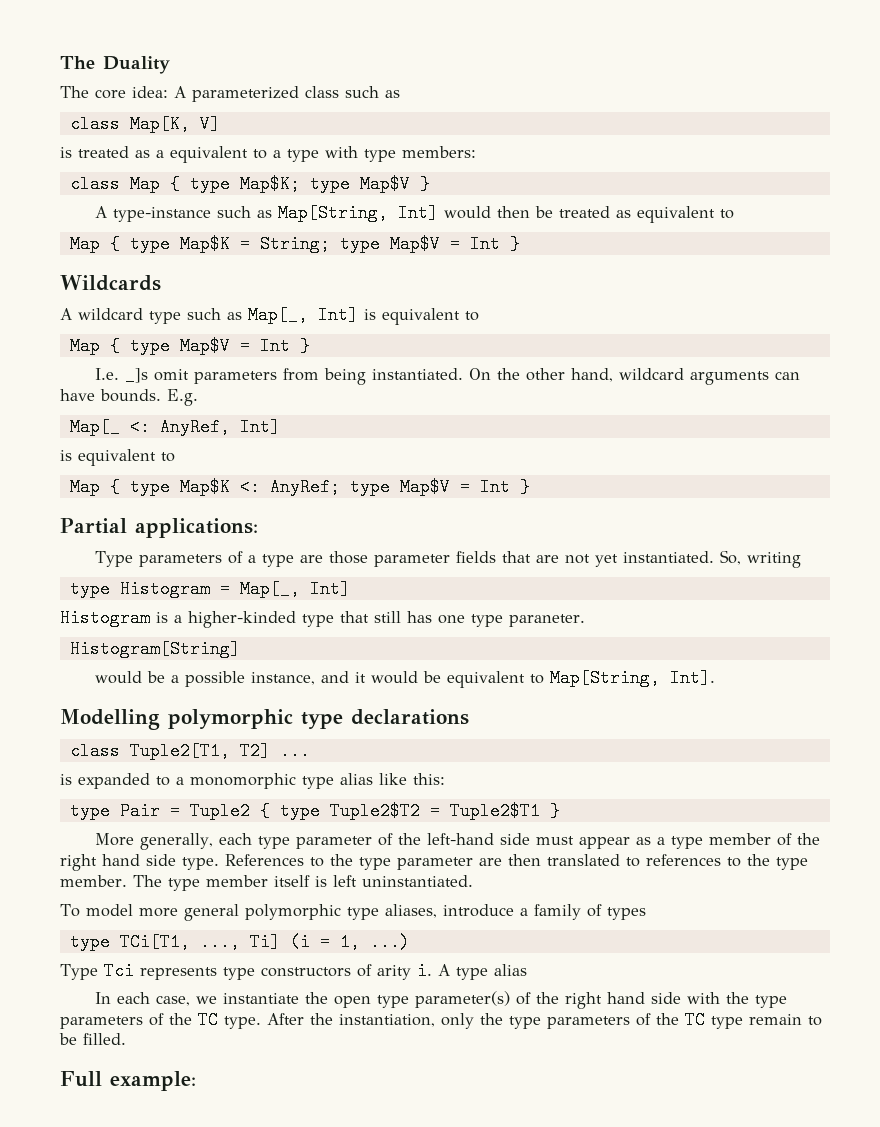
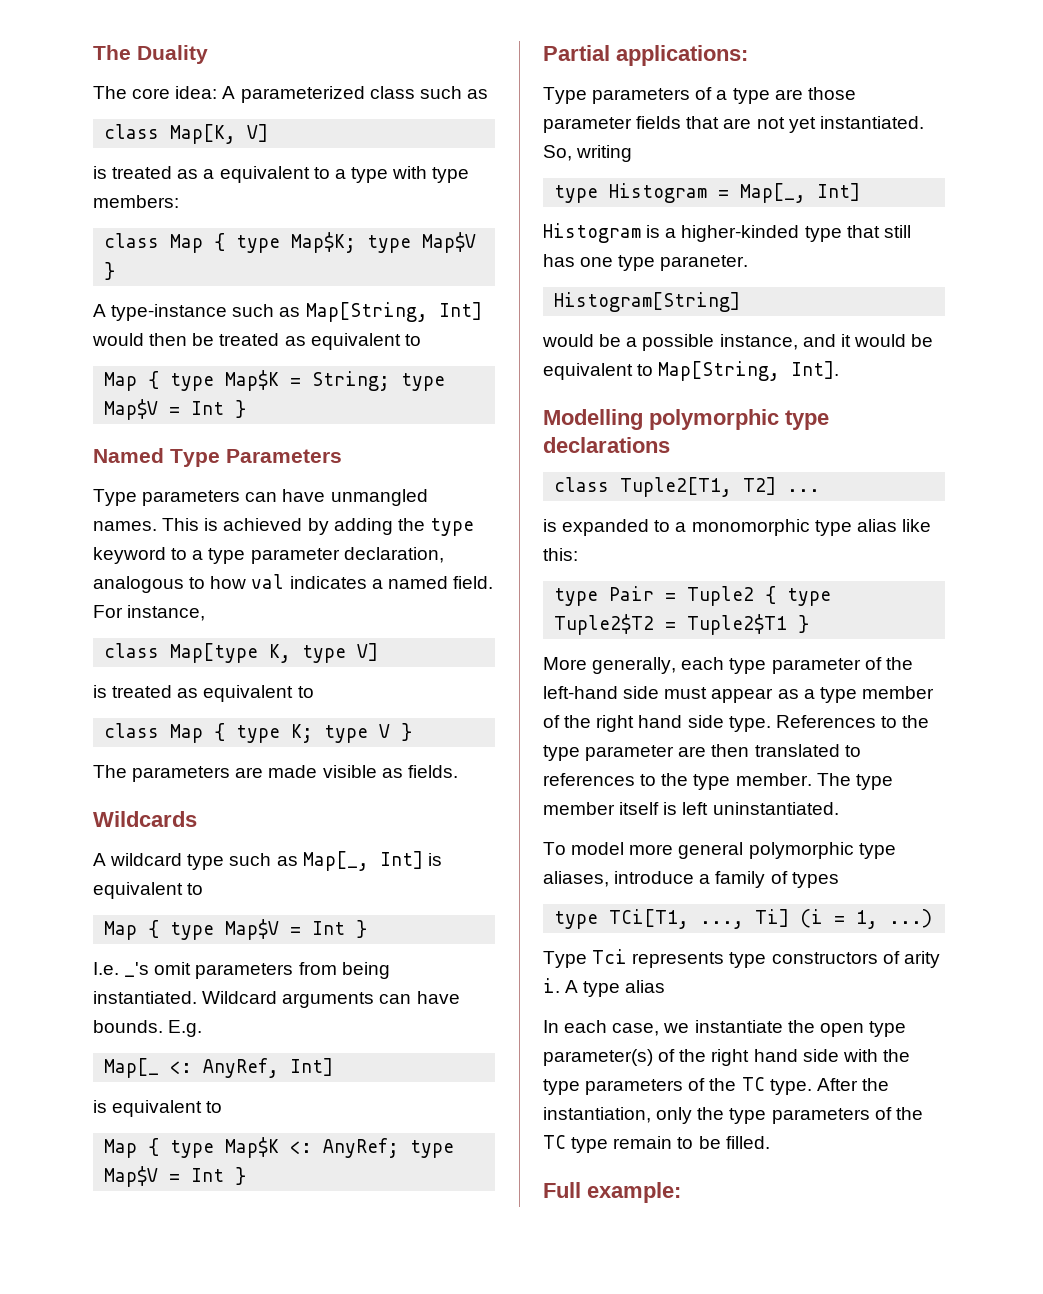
(520, 244) none -> [93,448,342,467] [93,489,428,506] [93,518,474,536] [93,547,444,564] [93,574,493,593] [93,605,206,621] [104,643,379,663] [93,685,314,702] [104,723,413,743] [93,765,458,782] // Named Type Parameters // Type parameters can have unmangled names. This is achieved by adding the type keyword to a type parameter declaration, analogous to how val indicates a named field. For instance, // class Map[type K, type V] // is treated as equivalent to // class Map { type K; type V } // The parameters are made visible as fields.
[124,366,148,384] _]s -> [124,962,150,977] _'s
[468,368,684,382] On the other hand, wildcard -> [202,991,278,1004] Wildcard

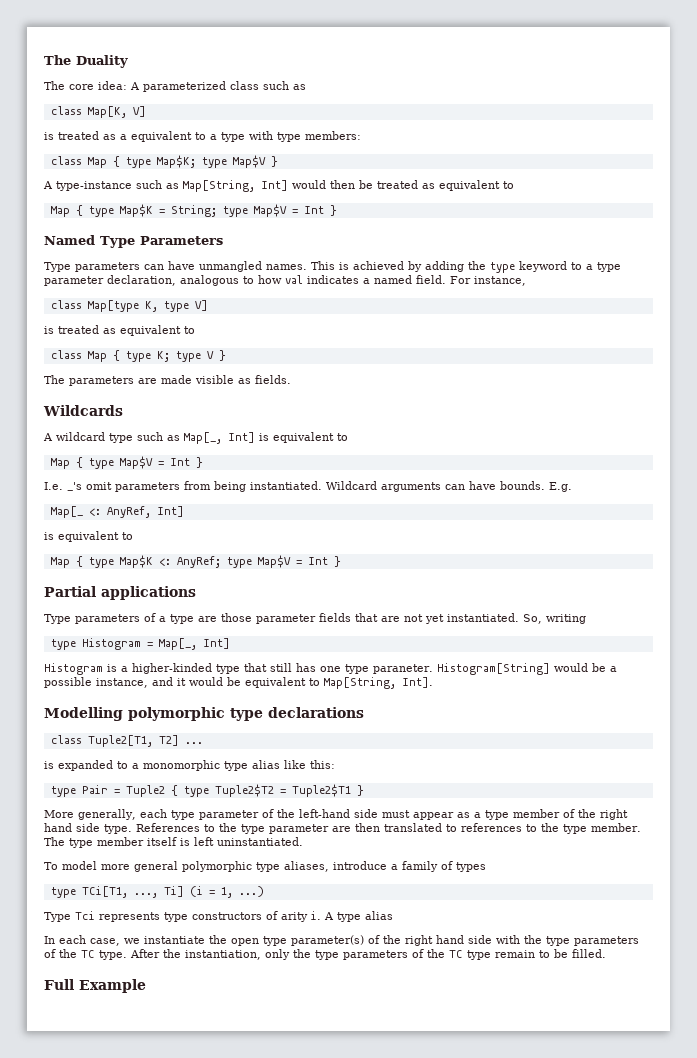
[616,45,748,66] applications: -> [101,586,196,600] applications
(749, 263) // -> (433, 669) none
(741, 302) // -> (550, 669) none
[587,1182,681,1203] example: -> [79,979,146,993] Example

